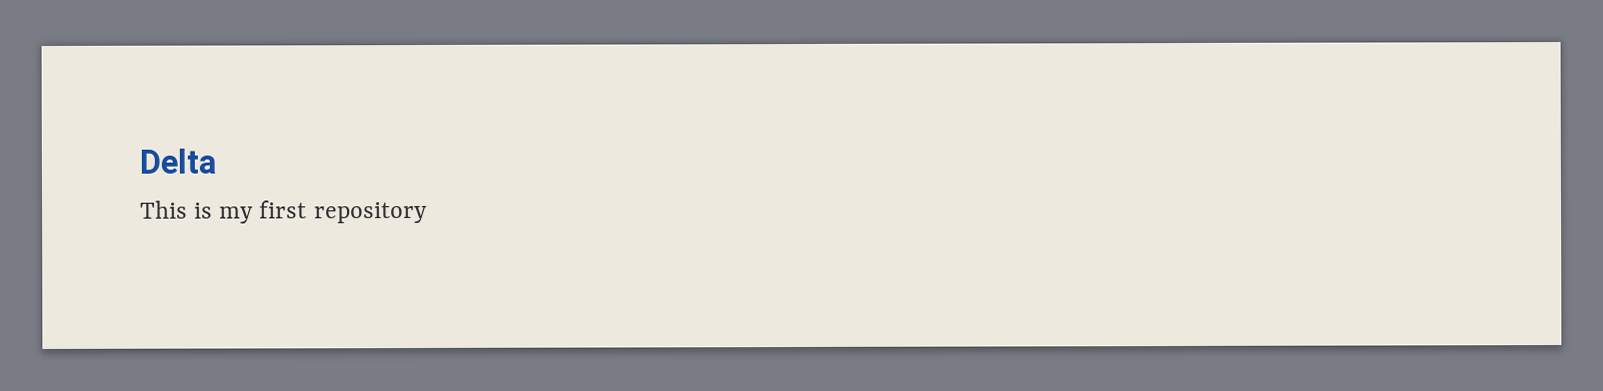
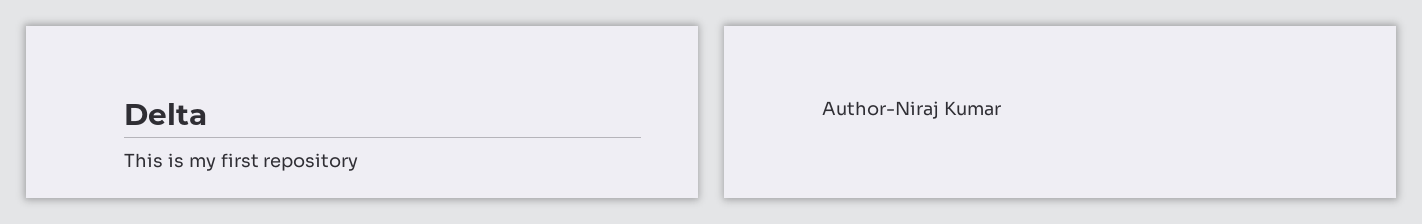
(428, 212) none -> [822,101,1001,119] // Author-Niraj Kumar

